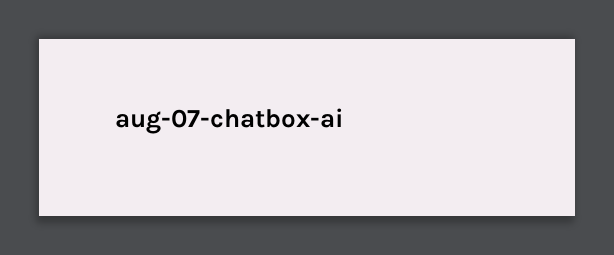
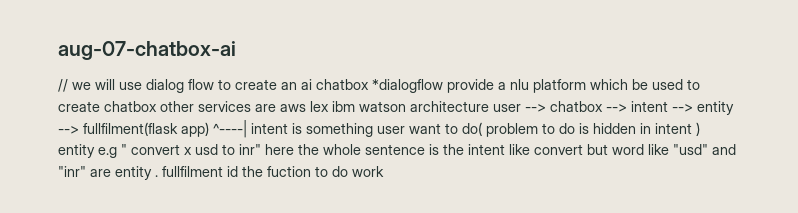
(344, 121) none -> [58,79,700,93] [58,101,734,115] [58,120,700,138] [58,144,736,158] [58,166,384,180] // // we will use dialog flow to create an ai chatbox *dialogflow provide a nlu platform which be used to create chatbox other services are aws lex ibm watson architecture user --> chatbox --> intent --> entity --> fullfilment(flask app) ^----| intent is something user want to do( problem to do is hidden in intent ) entity e.g " convert x usd to inr" here the whole sentence is the intent like convert but word like "usd" and "inr" are entity . fullfilment id the fuction to do work

